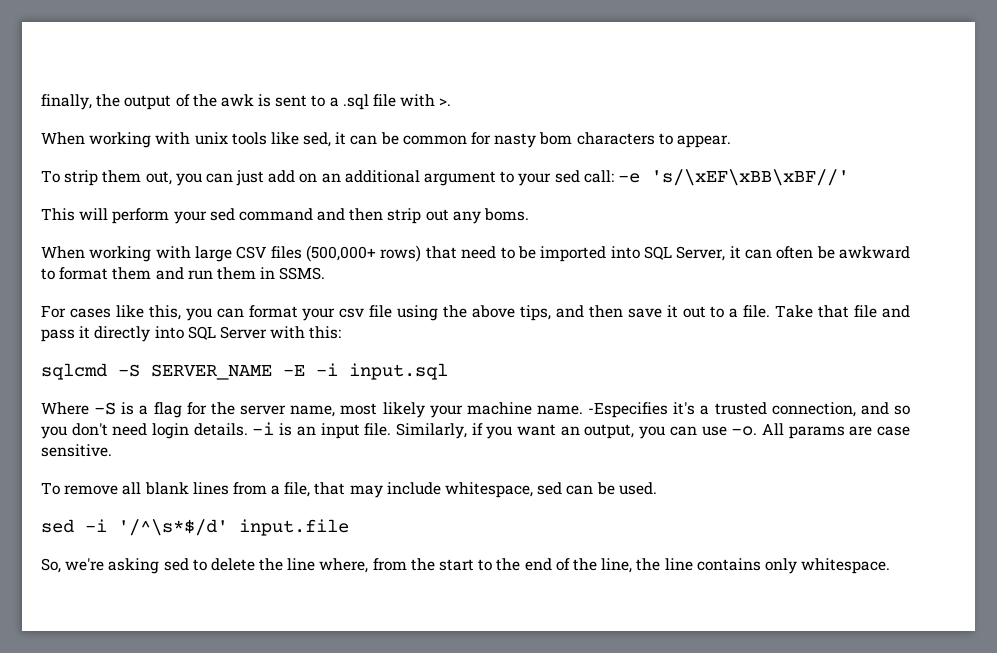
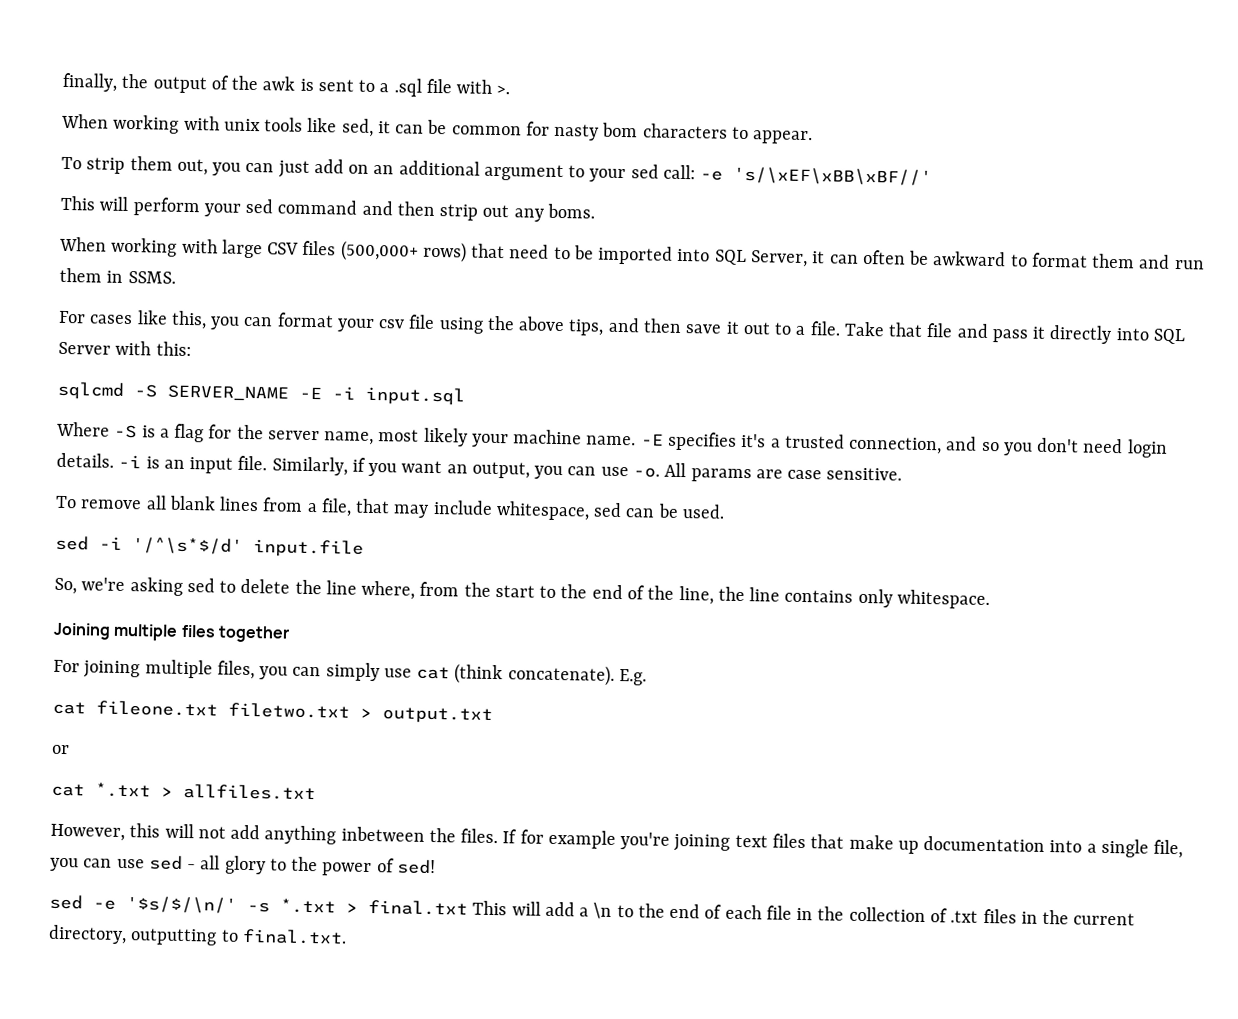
[588,402,669,418] -Especifies -> [640,431,737,451] -E specifies
(891, 566) none -> [53,622,290,643] [53,659,647,686] [52,700,493,724] [51,744,70,755] [51,782,316,801] [50,823,1184,859] [50,855,436,877] [49,894,1136,926] [48,924,347,946] // Joining multiple files together // For joining multiple files, you can simply use cat (think concatenate). E.g. // cat fileone.txt filetwo.txt > output.txt // or // cat *.txt > allfiles.txt // However, this will not add anything inbetween the files. If for example you're joining text files that make up documentation into a single file, you can use sed - all glory to the power of sed! // sed -e '$s/$/\n/' -s *.txt > final.txt This will add a \n to the end of each file in the collection of .txt files in the current directory, outputting to final.txt.

